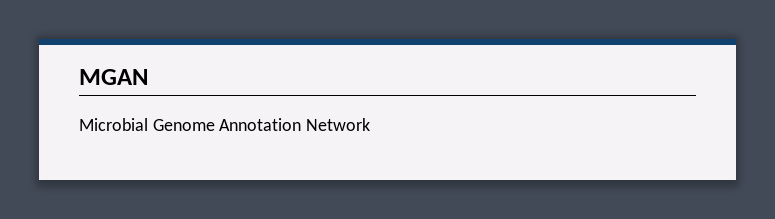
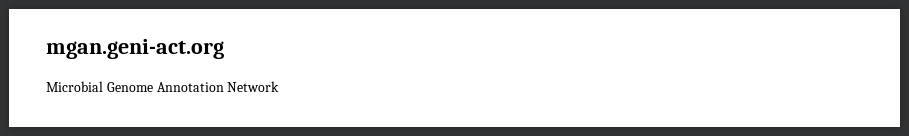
[79,69,148,85] MGAN -> [46,39,224,59] mgan.geni-act.org

